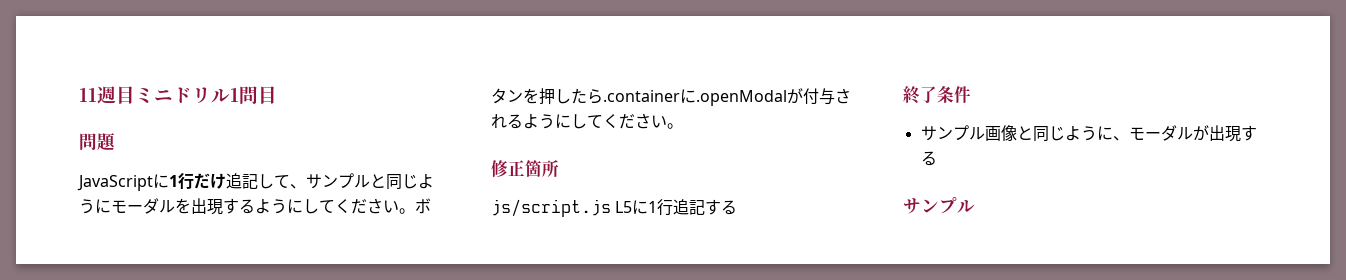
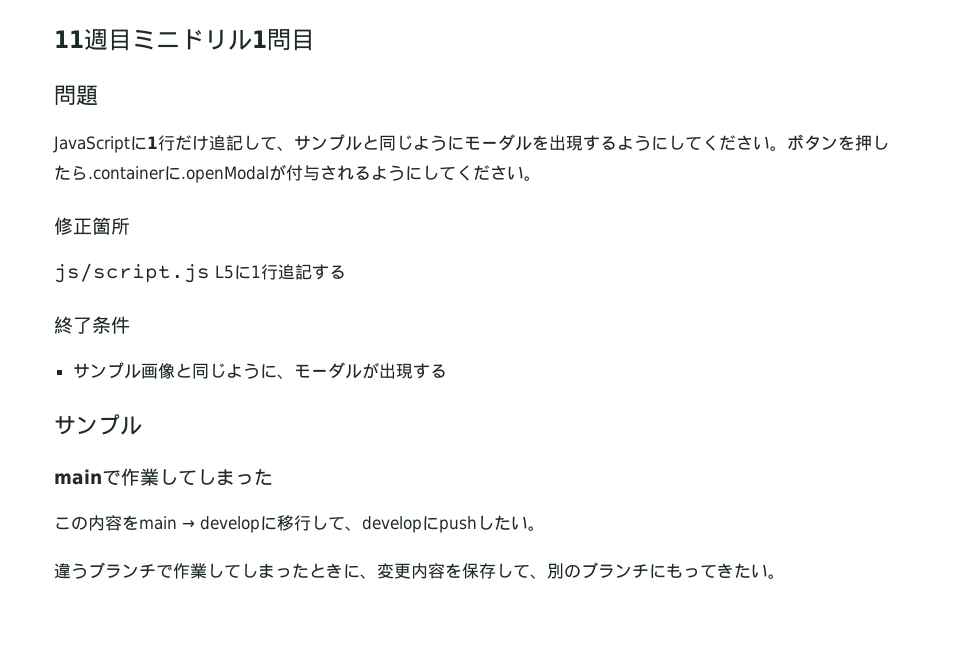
(975, 206) none -> [54,468,273,486] [54,515,545,533] [54,562,785,579] // mainで作業してしまった // この内容をmain → developに移行して、developにpushしたい。 // 違うブランチで作業してしまったときに、変更内容を保存して、別のブランチにもってきたい。

